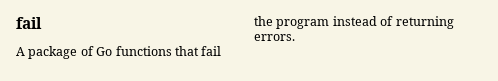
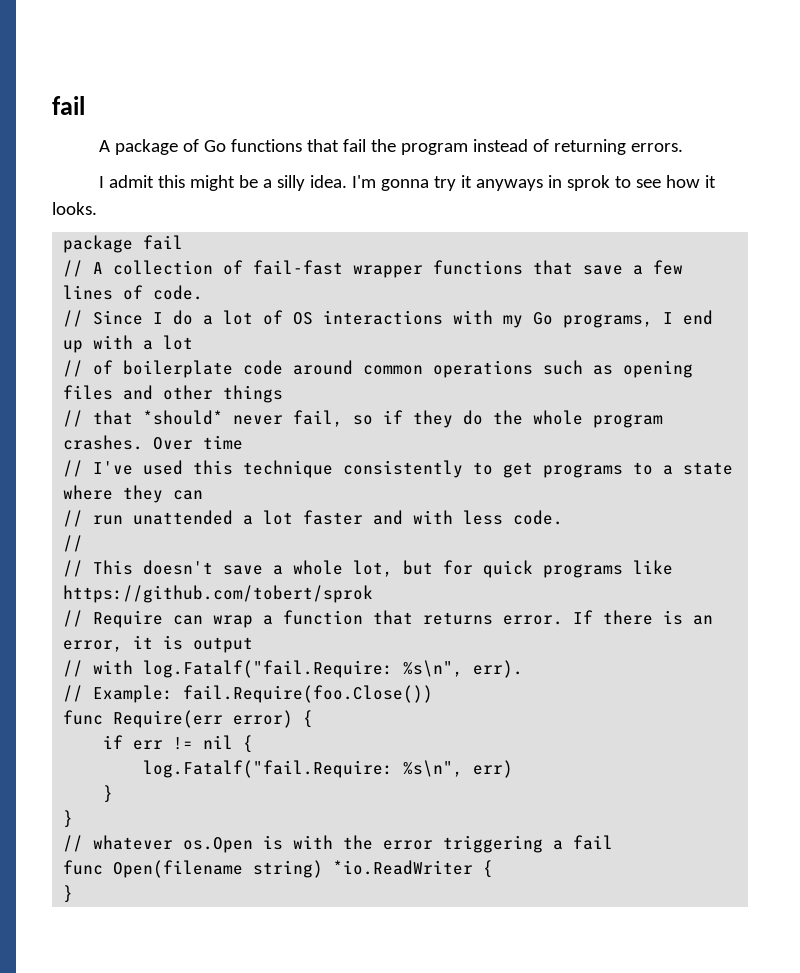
(295, 37) none -> [98,175,716,191] [52,202,97,215] [63,235,184,253] [63,260,684,278] [63,285,204,300] [63,310,714,328] [63,335,194,353] [63,360,694,378] [63,385,284,403] [63,410,664,428] [63,435,244,450] [63,460,734,478] [63,485,204,503] [63,510,564,527] [63,535,84,552] [63,560,674,578] [63,585,374,603] [63,610,714,628] [63,635,254,653] [63,660,524,678] [63,685,434,703] [63,710,314,728] [103,735,254,753] [143,760,514,778] [103,785,114,803] [63,810,74,828] [63,835,614,853] [63,860,494,878] [63,885,74,903] // I admit this might be a silly idea. I'm gonna try it anyways in sprok to see how it looks. // package fail // // A collection of fail-fast wrapper functions that save a few lines of code. // // Since I do a lot of OS interactions with my Go programs, I end up with a lot // // of boilerplate code around common operations such as opening files and other things // // that *should* never fail, so if they do the whole program crashes. Over time // // I've used this technique consistently to get programs to a state where they can // // run unattended a lot faster and with less code. // // // // This doesn't save a whole lot, but for quick programs like https://github.com/tobert/sprok // // Require can wrap a function that returns error. If there is an error, it is output // // with log.Fatalf("fail.Require: %s\n", err). // // Example: fail.Require(foo.Close()) // func Require(err error) { // if err != nil { // log.Fatalf("fail.Require: %s\n", err) // } // } // // whatever os.Open is with the error triggering a fail // func Open(filename string) *io.ReadWriter { // }

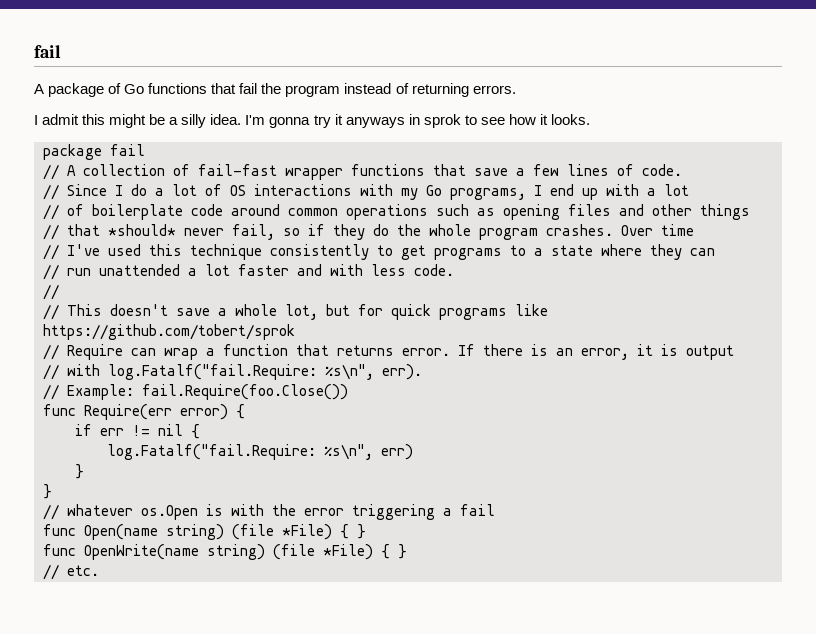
[113,860,494,878] [63,885,74,903] Open(filename string) *io.ReadWriter { // } -> [84,524,366,540] [43,544,407,560] [43,564,99,580] Open(name string) (file *File) { } // func OpenWrite(name string) (file *File) { } // // etc.

